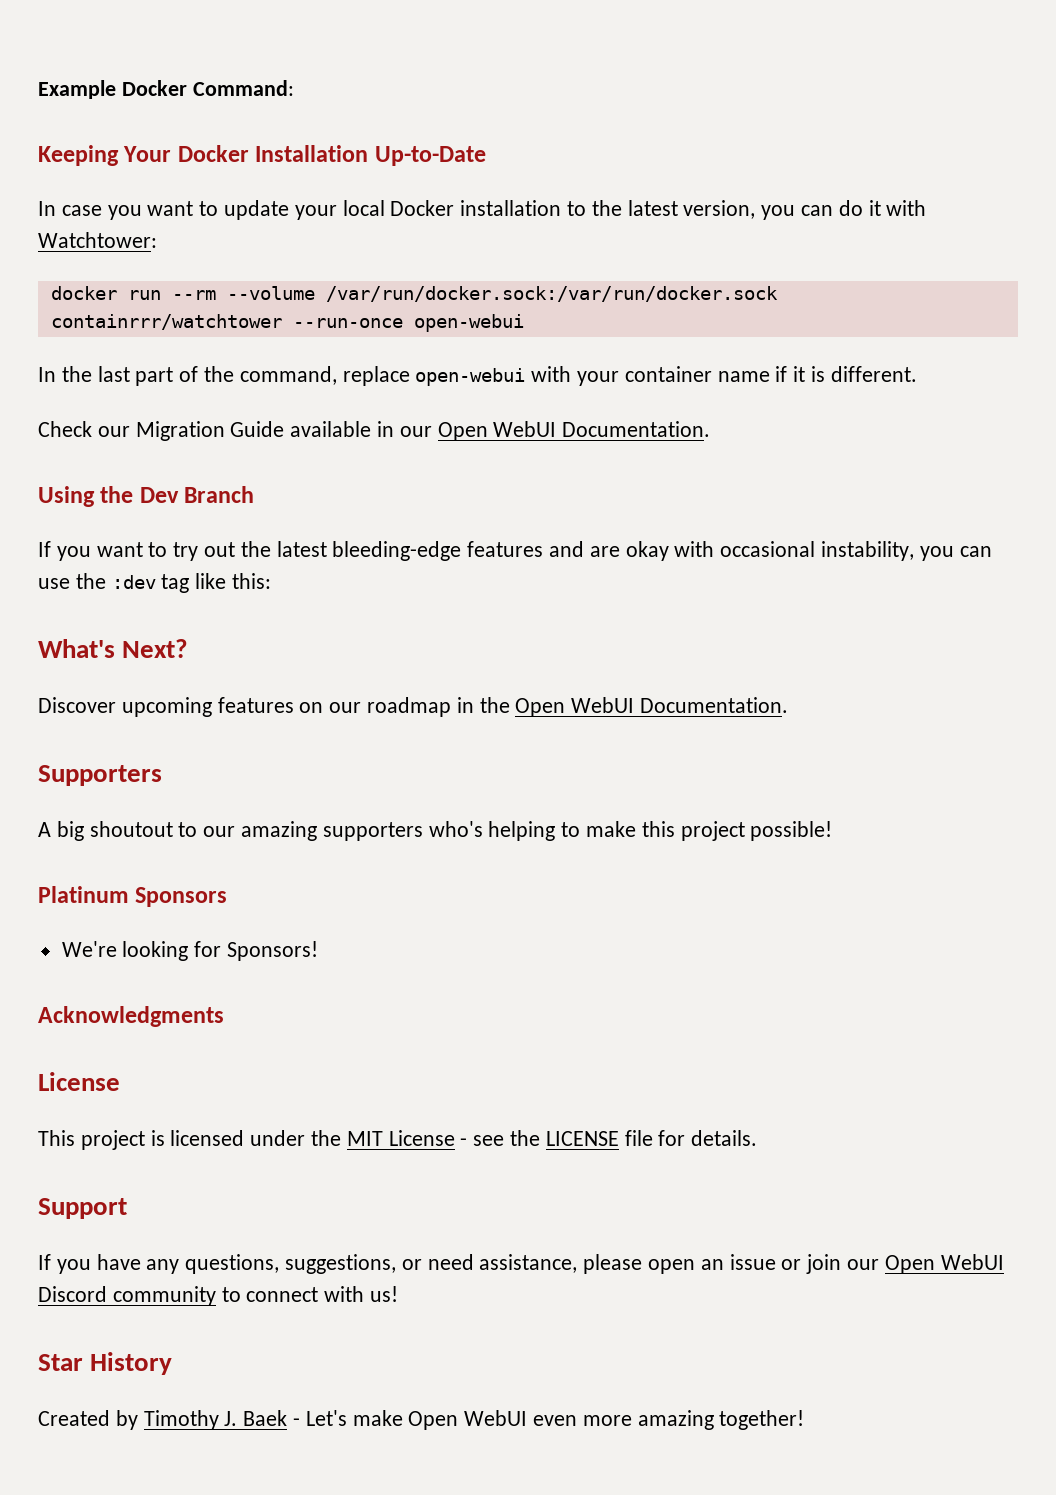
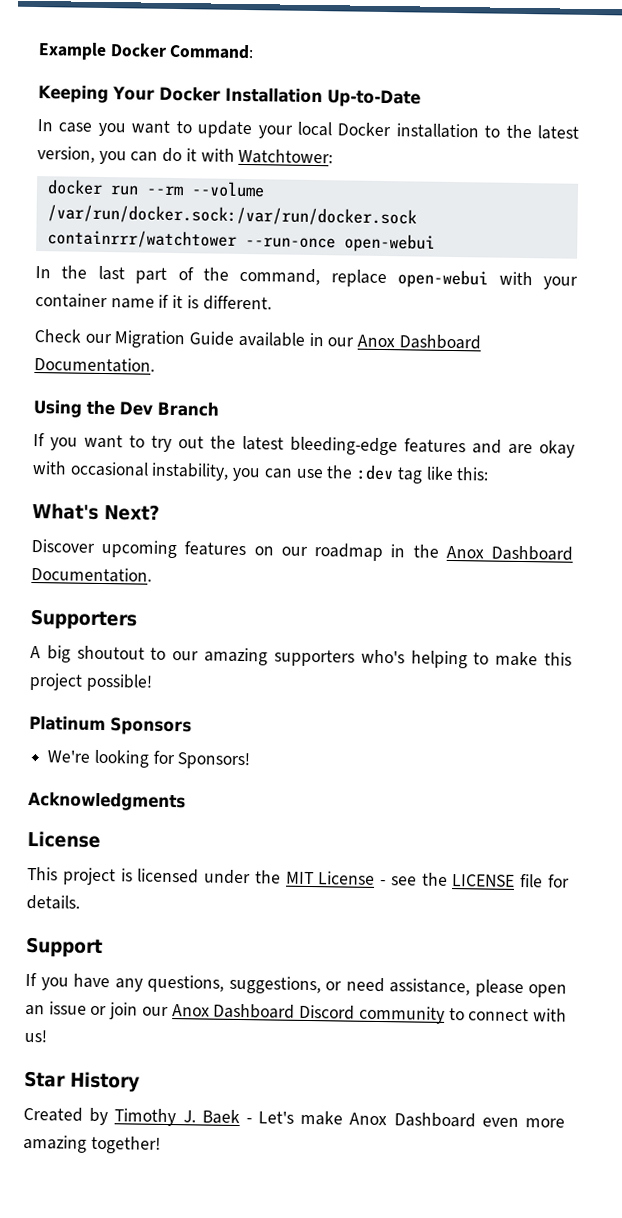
[437,421,557,441] Open WebUI -> [357,334,481,350] Anox Dashboard
[515,697,635,717] Open WebUI -> [445,545,573,561] Anox Dashboard
[884,1254,1004,1274] Open WebUI -> [171,1003,296,1019] Anox Dashboard
[408,1410,528,1430] Open WebUI -> [349,1112,476,1128] Anox Dashboard

